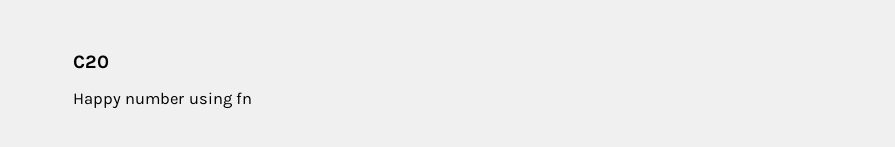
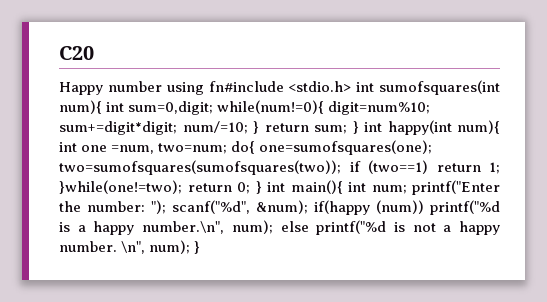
[236,92,253,104] fn -> [208,80,500,95] [59,100,431,115] [59,120,500,135] [59,140,433,155] [59,160,500,175] [59,180,500,195] [59,200,500,215] [59,220,500,235] [59,240,201,254] fn#include <stdio.h> int sumofsquares(int num){ int sum=0,digit; while(num!=0){ digit=num%10; sum+=digit*digit; num/=10; } return sum; } int happy(int num){ int one =num, two=num; do{ one=sumofsquares(one); two=sumofsquares(sumofsquares(two)); if (two==1) return 1; }while(one!=two); return 0; } int main(){ int num; printf("Enter the number: "); scanf("%d", &num); if(happy (num)) printf("%d is a happy number.\n", num); else printf("%d is not a happy number. \n", num); }

